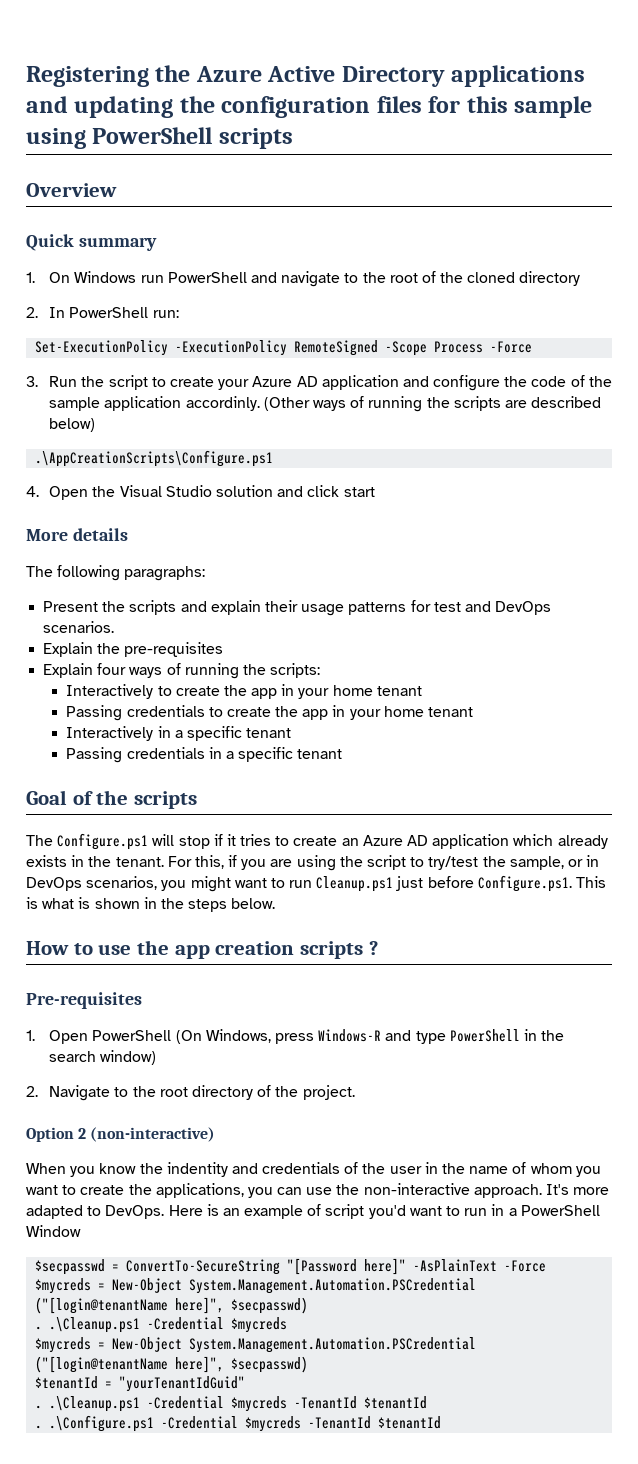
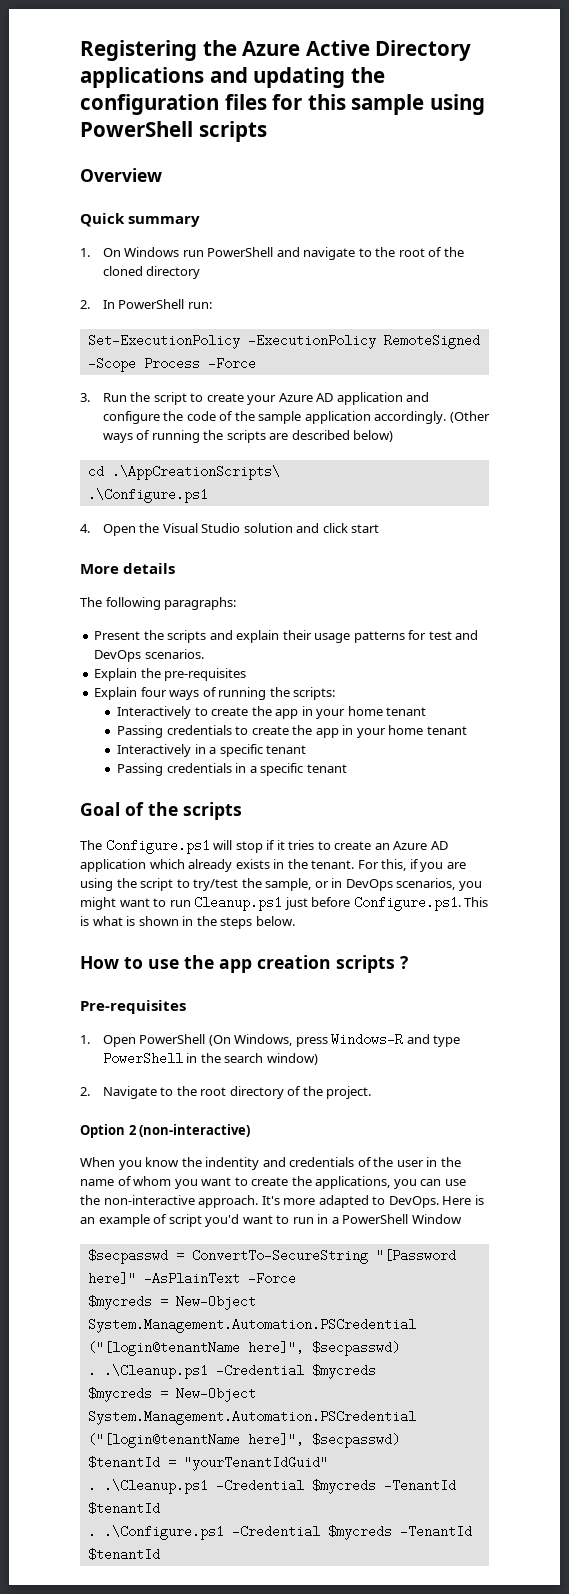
[185,396,260,411] accordinly. -> [374,411,447,424] accordingly.
[35,450,274,467] .\AppCreationScripts\Configure.ps1 -> [87,465,280,480] [87,488,208,503] cd .\AppCreationScripts\ // .\Configure.ps1

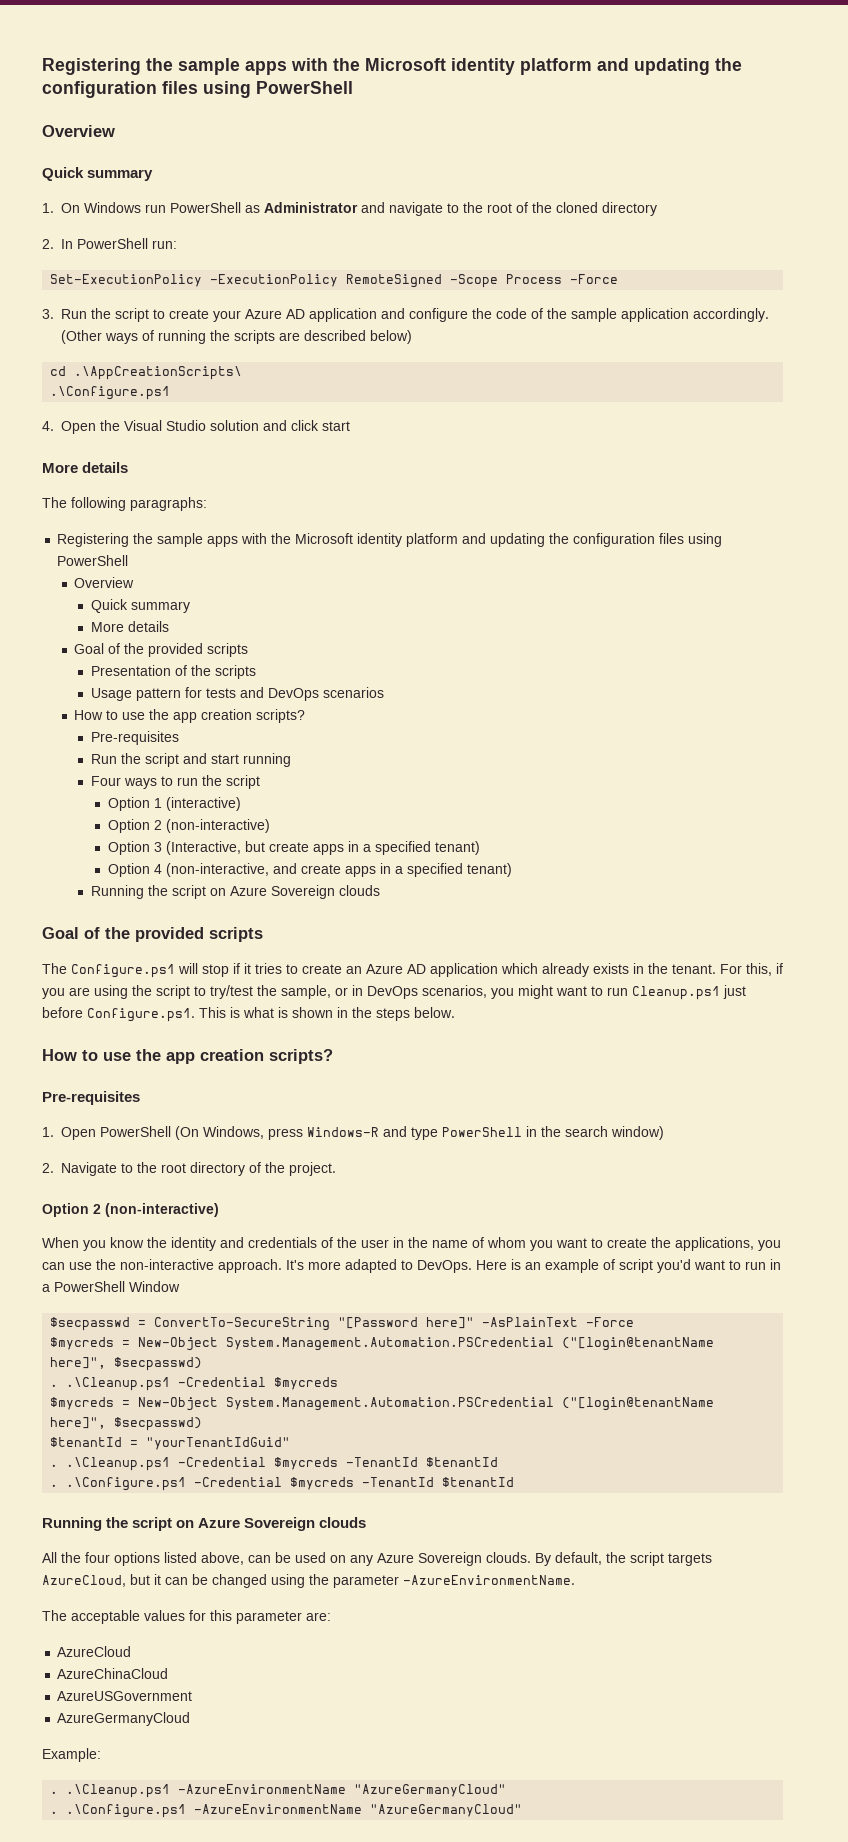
[80,40,472,61] [80,67,385,88] [80,94,485,115] [80,121,267,142] Registering the Azure Active Directory applications and updating the configuration files for this sample using PowerShell scripts -> [42,58,742,75] [42,81,353,98] Registering the sample apps with the Microsoft identity platform and updating the configuration files using PowerShell
(274, 252) none -> [245,202,358,213] as Administrator
[94,630,479,643] [94,649,204,662] [94,668,247,681] [94,687,336,700] [117,706,427,719] [117,725,467,738] [117,744,307,757] [117,763,347,776] [80,802,178,816] Present the scripts and explain their usage patterns for test and DevOps scenarios. // Explain the pre-requisites // Explain four ways of running the scripts: // Interactively to create the app in your home tenant // Passing credentials to create the app in your home tenant // Interactively in a specific tenant // Passing credentials in a specific tenant // Goal of the -> [57,533,723,547] [57,555,129,566] [74,577,135,588] [90,599,190,613] [90,621,169,632] [74,643,249,657] [90,665,256,679] [90,687,384,701] [74,709,306,723] [90,731,179,745] [90,753,291,767] [90,775,260,789] [107,797,241,811] [107,819,270,833] [107,841,480,855] [107,863,512,877] [90,885,380,899] [42,927,204,942] Registering the sample apps with the Microsoft identity platform and updating the configuration files using PowerShell // Overview // Quick summary // More details // Goal of the provided scripts // Presentation of the scripts // Usage pattern for tests and DevOps scenarios // How to use the app creation scripts? // Pre-requisites // Run the script and start running // Four ways to run the script // Option 1 (interactive) // Option 2 (non-interactive) // Option 3 (Interactive, but create apps in a specified tenant) // Option 4 (non-interactive, and create apps in a specified tenant) // Running the script on Azure Sovereign clouds // Goal of the provided
[336,955,408,973] scripts ? -> [269,1049,333,1064] scripts?
[205,1157,260,1170] indentity -> [171,1237,216,1251] identity
(160, 1554) none -> [42,1517,367,1531] [42,1552,712,1566] [42,1574,575,1588] [42,1610,331,1624] [57,1646,132,1657] [57,1668,169,1679] [57,1691,193,1701] [57,1712,191,1726] [42,1748,101,1762] [50,1784,507,1798] [50,1804,523,1818] // Running the script on Azure Sovereign clouds // All the four options listed above, can be used on any Azure Sovereign clouds. By default, the script targets AzureCloud, but it can be changed using the parameter -AzureEnvironmentName. // The acceptable values for this parameter are: // AzureCloud // AzureChinaCloud // AzureUSGovernment // AzureGermanyCloud // Example: // . .\Cleanup.ps1 -AzureEnvironmentName "AzureGermanyCloud" // . .\Configure.ps1 -AzureEnvironmentName "AzureGermanyCloud"

